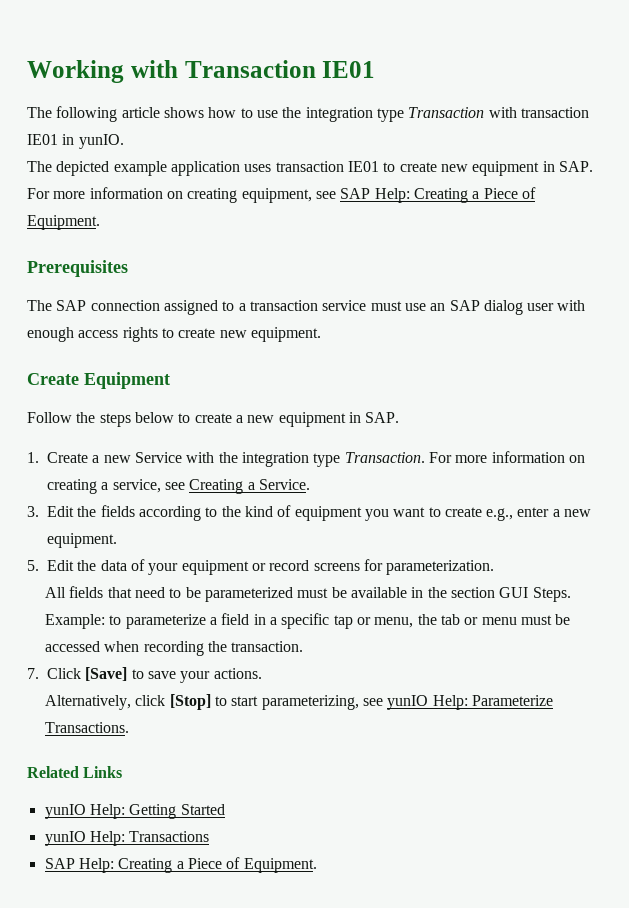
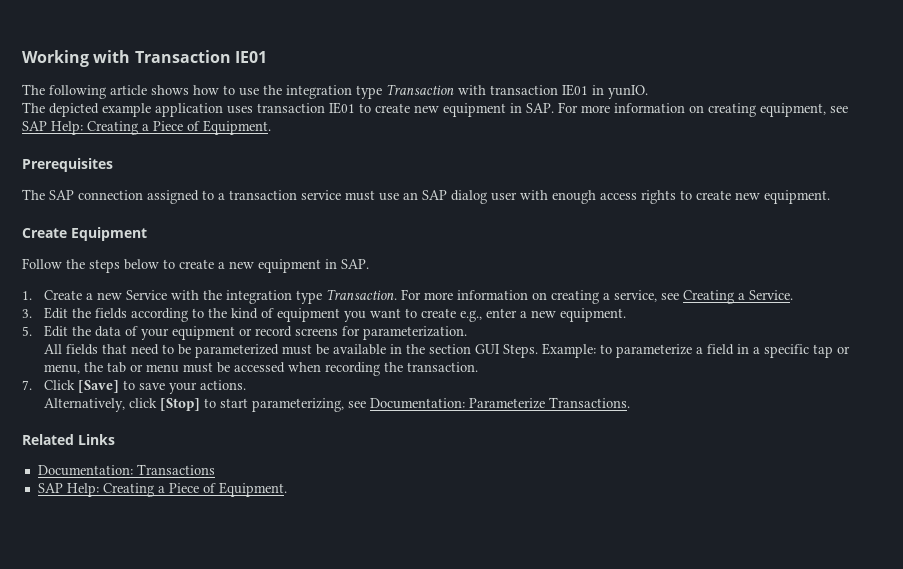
[387,695,468,710] yunIO Help: -> [370,398,466,409] Documentation:
[44,804,225,819] [44,831,125,846] yunIO Help: Getting Started // yunIO Help: -> [37,465,133,476] Documentation:

